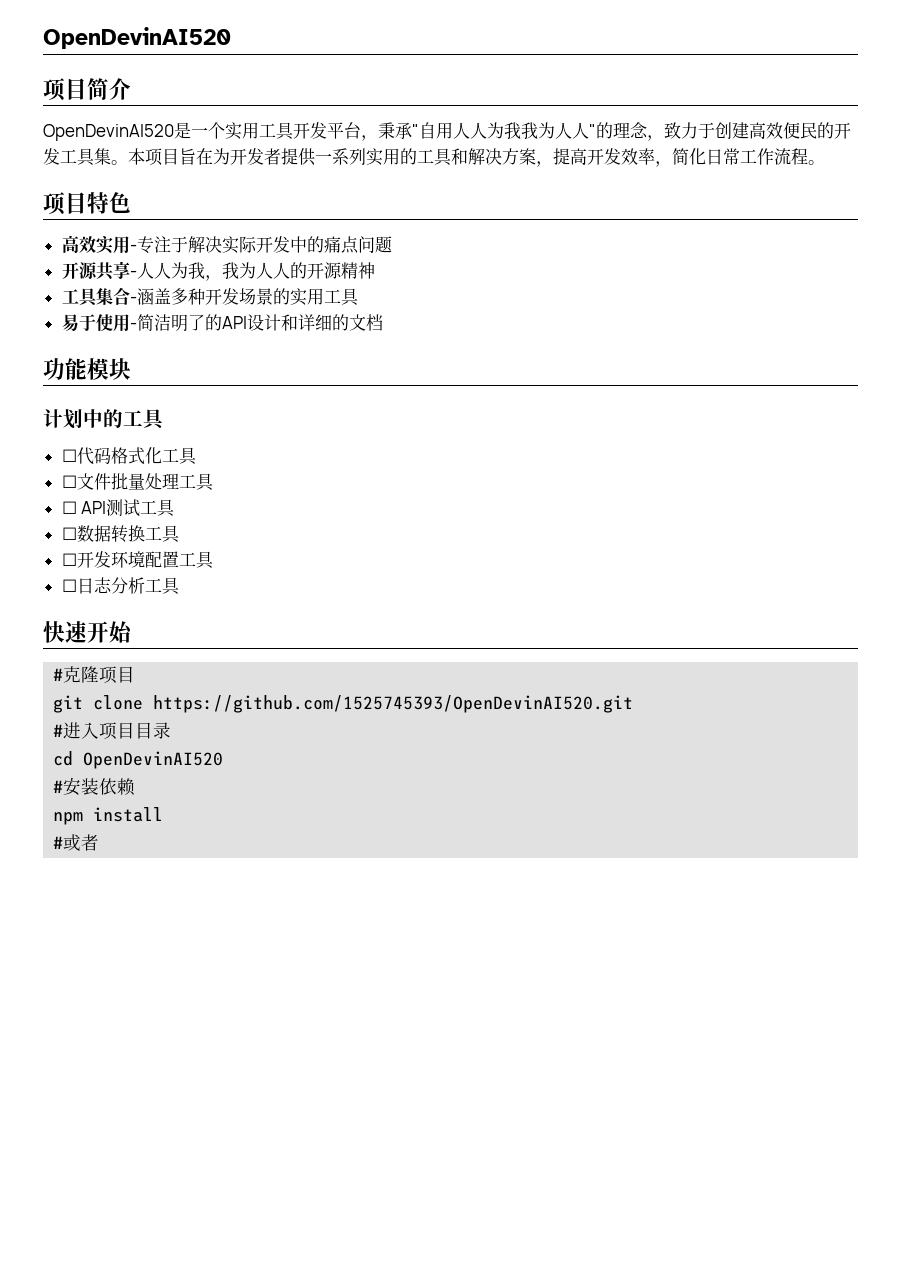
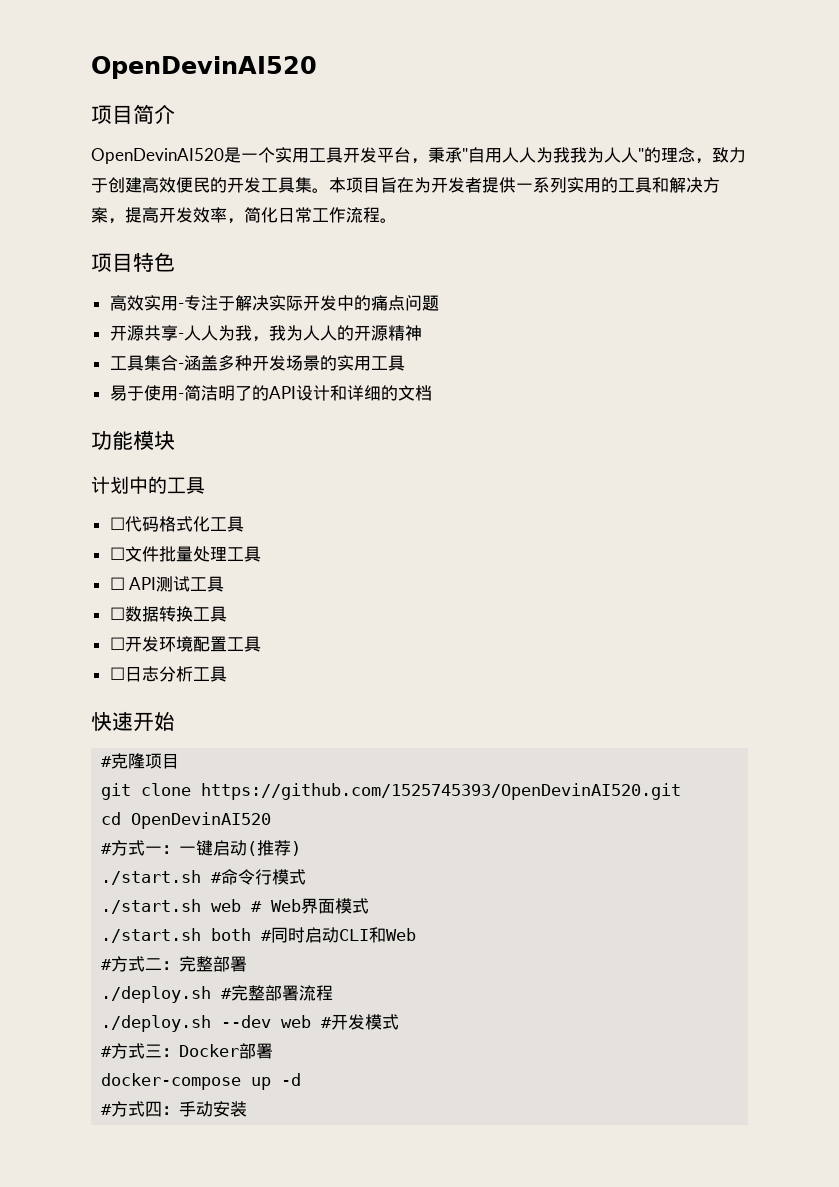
[53,722,172,740] // #进入项目目录 -> (682, 791) none
[63,777,136,796] [53,807,164,825] [53,834,100,851] 安装依赖 // npm install // #或者 -> [111,840,302,856] [101,869,307,885] [101,898,370,914] [101,927,417,943] [101,956,248,972] [101,985,334,1003] [101,1014,400,1032] [101,1043,274,1059] [101,1073,302,1090] [101,1101,248,1117] 方式一：一键启动(推荐) // ./start.sh #命令行模式 // ./start.sh web # Web界面模式 // ./start.sh both #同时启动CLI和Web // #方式二：完整部署 // ./deploy.sh #完整部署流程 // ./deploy.sh --dev web #开发模式 // #方式三：Docker部署 // docker-compose up -d // #方式四：手动安装

